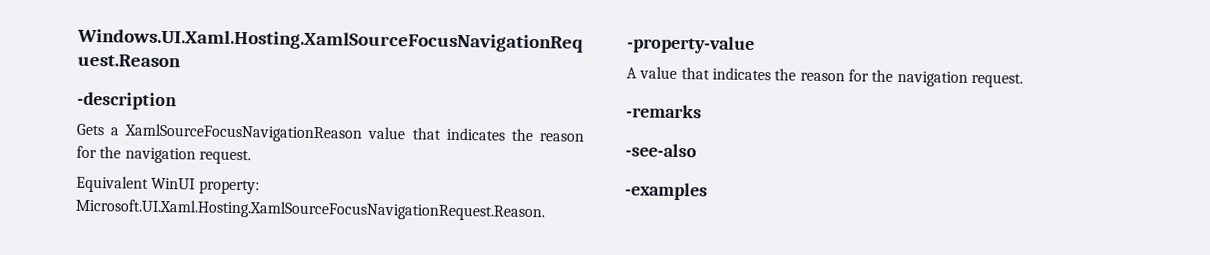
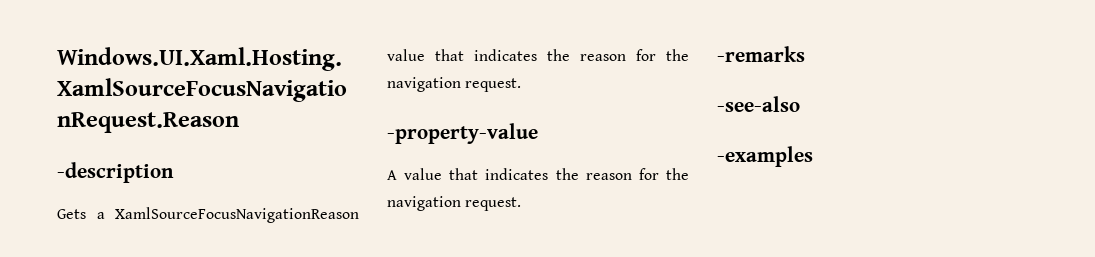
[76,175,260,195] [75,198,545,222] // Equivalent WinUI property: Microsoft.UI.Xaml.Hosting.XamlSourceFocusNavigationRequest.Reason. -> (522, 85) none

